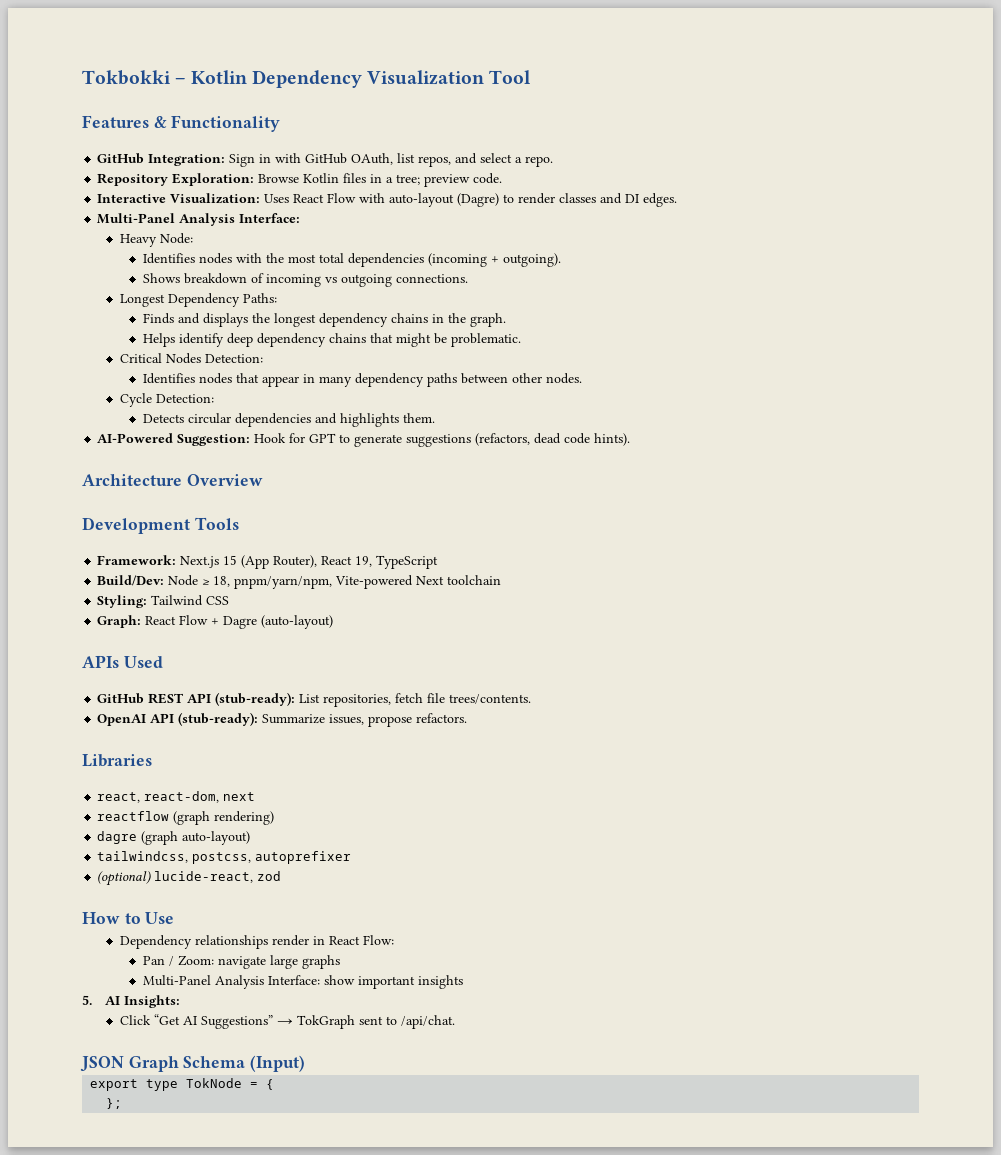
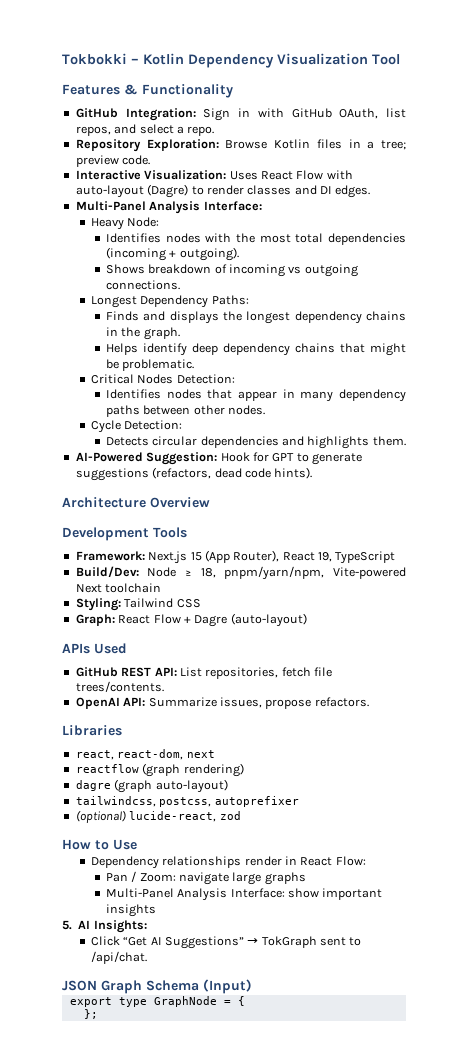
[187,692,296,706] API (stub-ready): -> [154,667,177,676] API:
[150,712,259,726] API (stub-ready): -> [123,697,146,706] API:
[186,1078,243,1088] TokNode -> [153,996,217,1007] GraphNode

